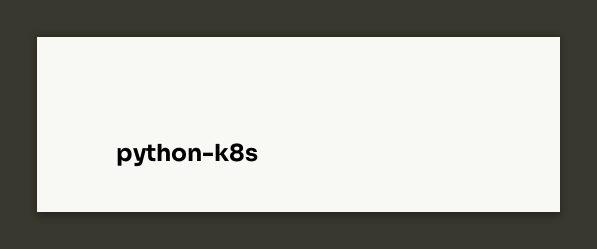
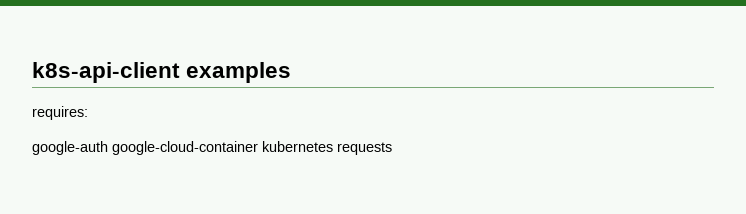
[116,143,258,167] python-k8s -> [32,62,292,83] [32,106,88,120] [32,141,392,155] k8s-api-client examples // requires: // google-auth google-cloud-container kubernetes requests

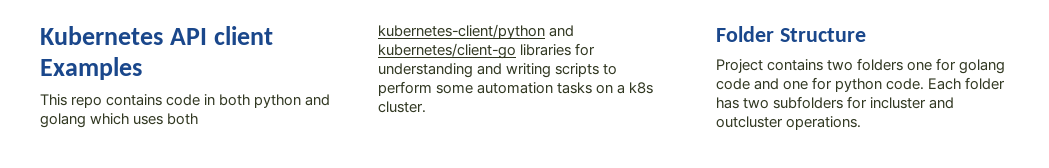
[32,62,292,83] [32,106,88,120] [32,141,392,155] k8s-api-client examples // requires: // google-auth google-cloud-container kubernetes requests -> [40,26,273,45] [40,57,142,80] [40,94,331,108] [40,113,199,128] [378,24,575,39] [378,43,596,59] [378,63,618,78] [378,81,654,96] [378,101,426,113] [716,26,866,42] [716,58,1006,74] [716,77,1006,92] [716,96,955,109] [716,116,862,130] Kubernetes API client Examples // This repo contains code in both python and golang which uses both kubernetes-client/python and kubernetes/client-go libraries for understanding and writing scripts to perform some automation tasks on a k8s cluster. // Folder Structure // Project contains two folders one for golang code and one for python code. Each folder has two subfolders for incluster and outcluster operations.

